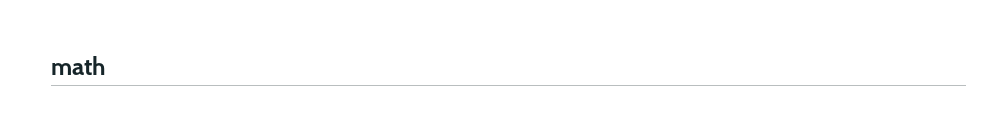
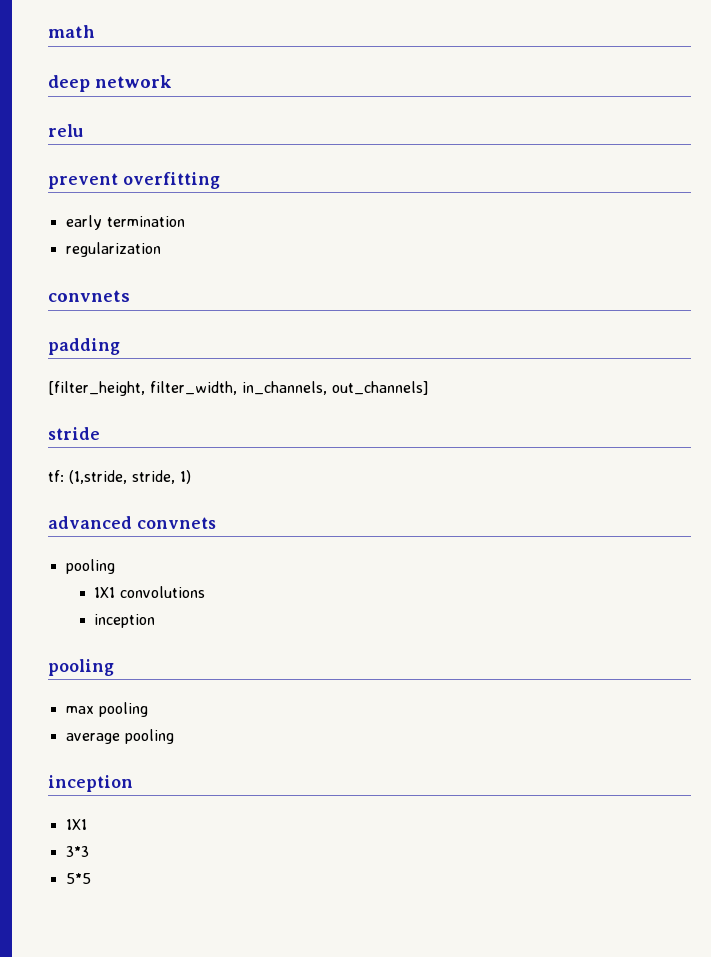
(106, 65) none -> [48,75,172,92] [48,124,83,137] [48,172,220,189] [65,215,185,230] [65,242,161,257] [48,290,130,302] [48,338,120,355] [48,381,429,396] [48,427,100,440] [48,470,191,484] [48,516,216,529] [65,559,115,574] [94,586,206,598] [94,614,156,628] [48,659,114,676] [65,702,148,717] [65,729,174,744] [48,775,133,792] [65,819,87,830] [65,846,89,857] [65,873,91,884] // deep network // relu // prevent overfitting // early termination // regularization // convnets // padding // [filter_height, filter_width, in_channels, out_channels] // stride // tf: (1,stride, stride, 1) // advanced convnets // pooling // 1X1 convolutions // inception // pooling // max pooling // average pooling // inception // 1X1 // 3*3 // 5*5

